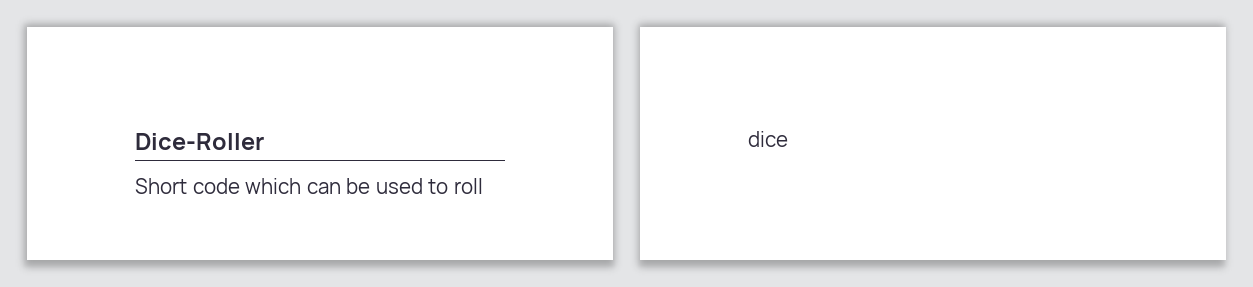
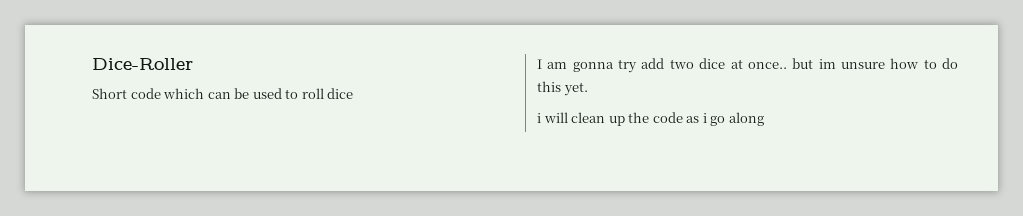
(788, 139) none -> [537,58,958,73] [537,81,588,96] [537,112,764,126] // I am gonna try add two dice at once.. but im unsure how to do this yet. // i will clean up the code as i go along

